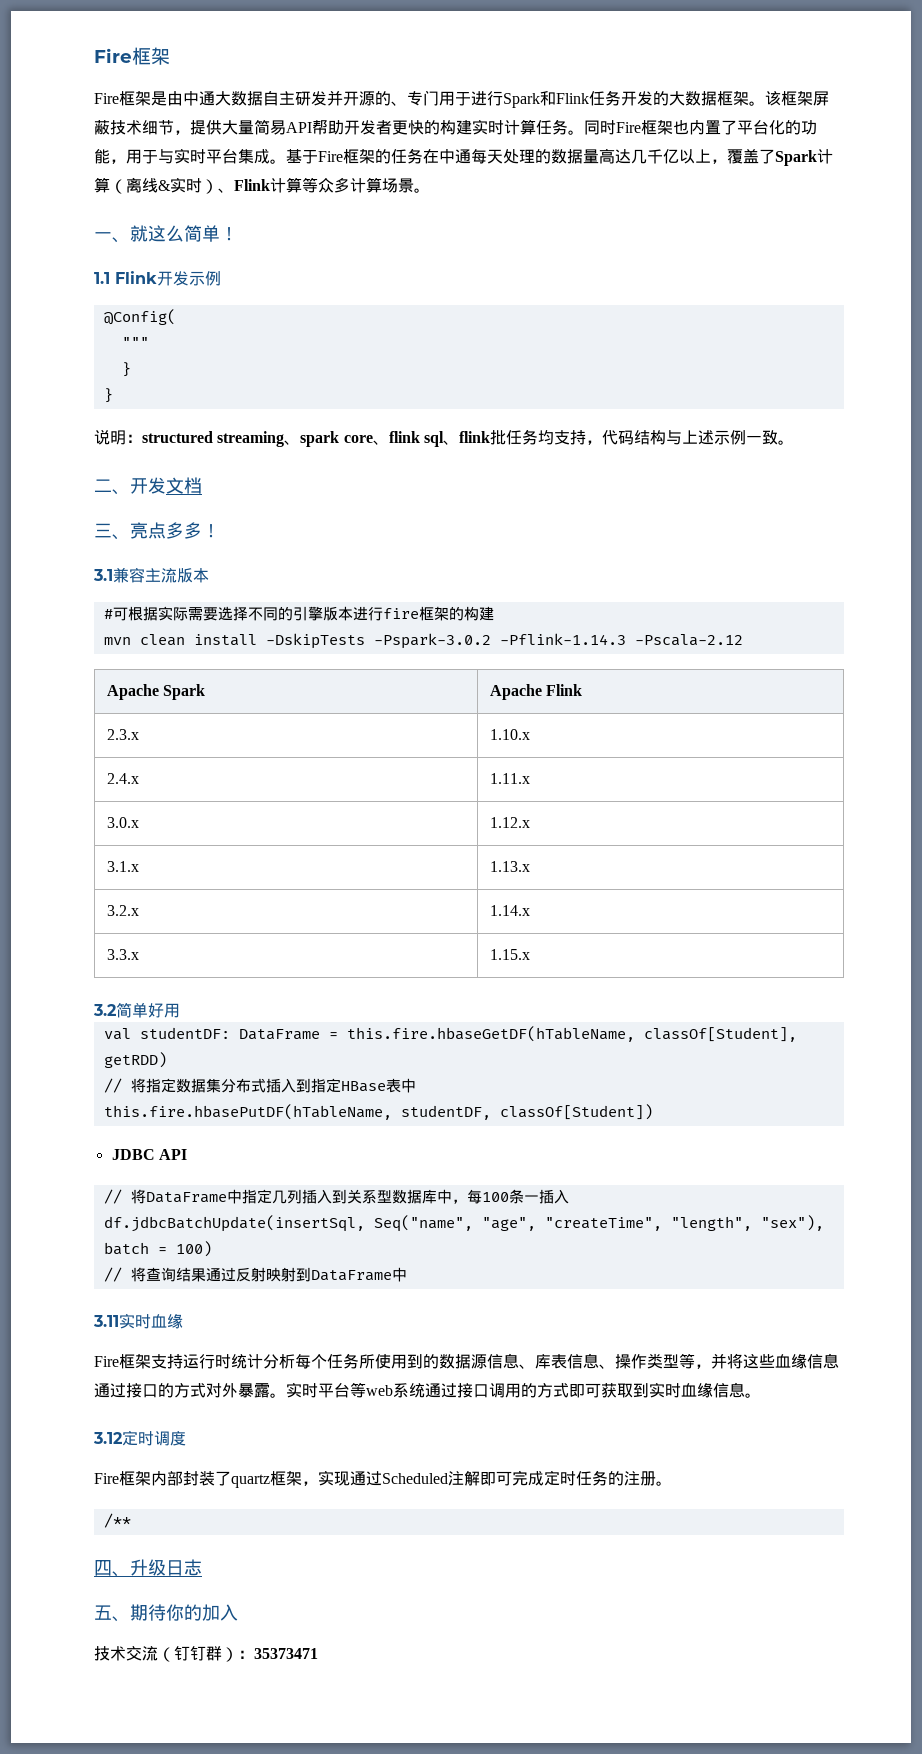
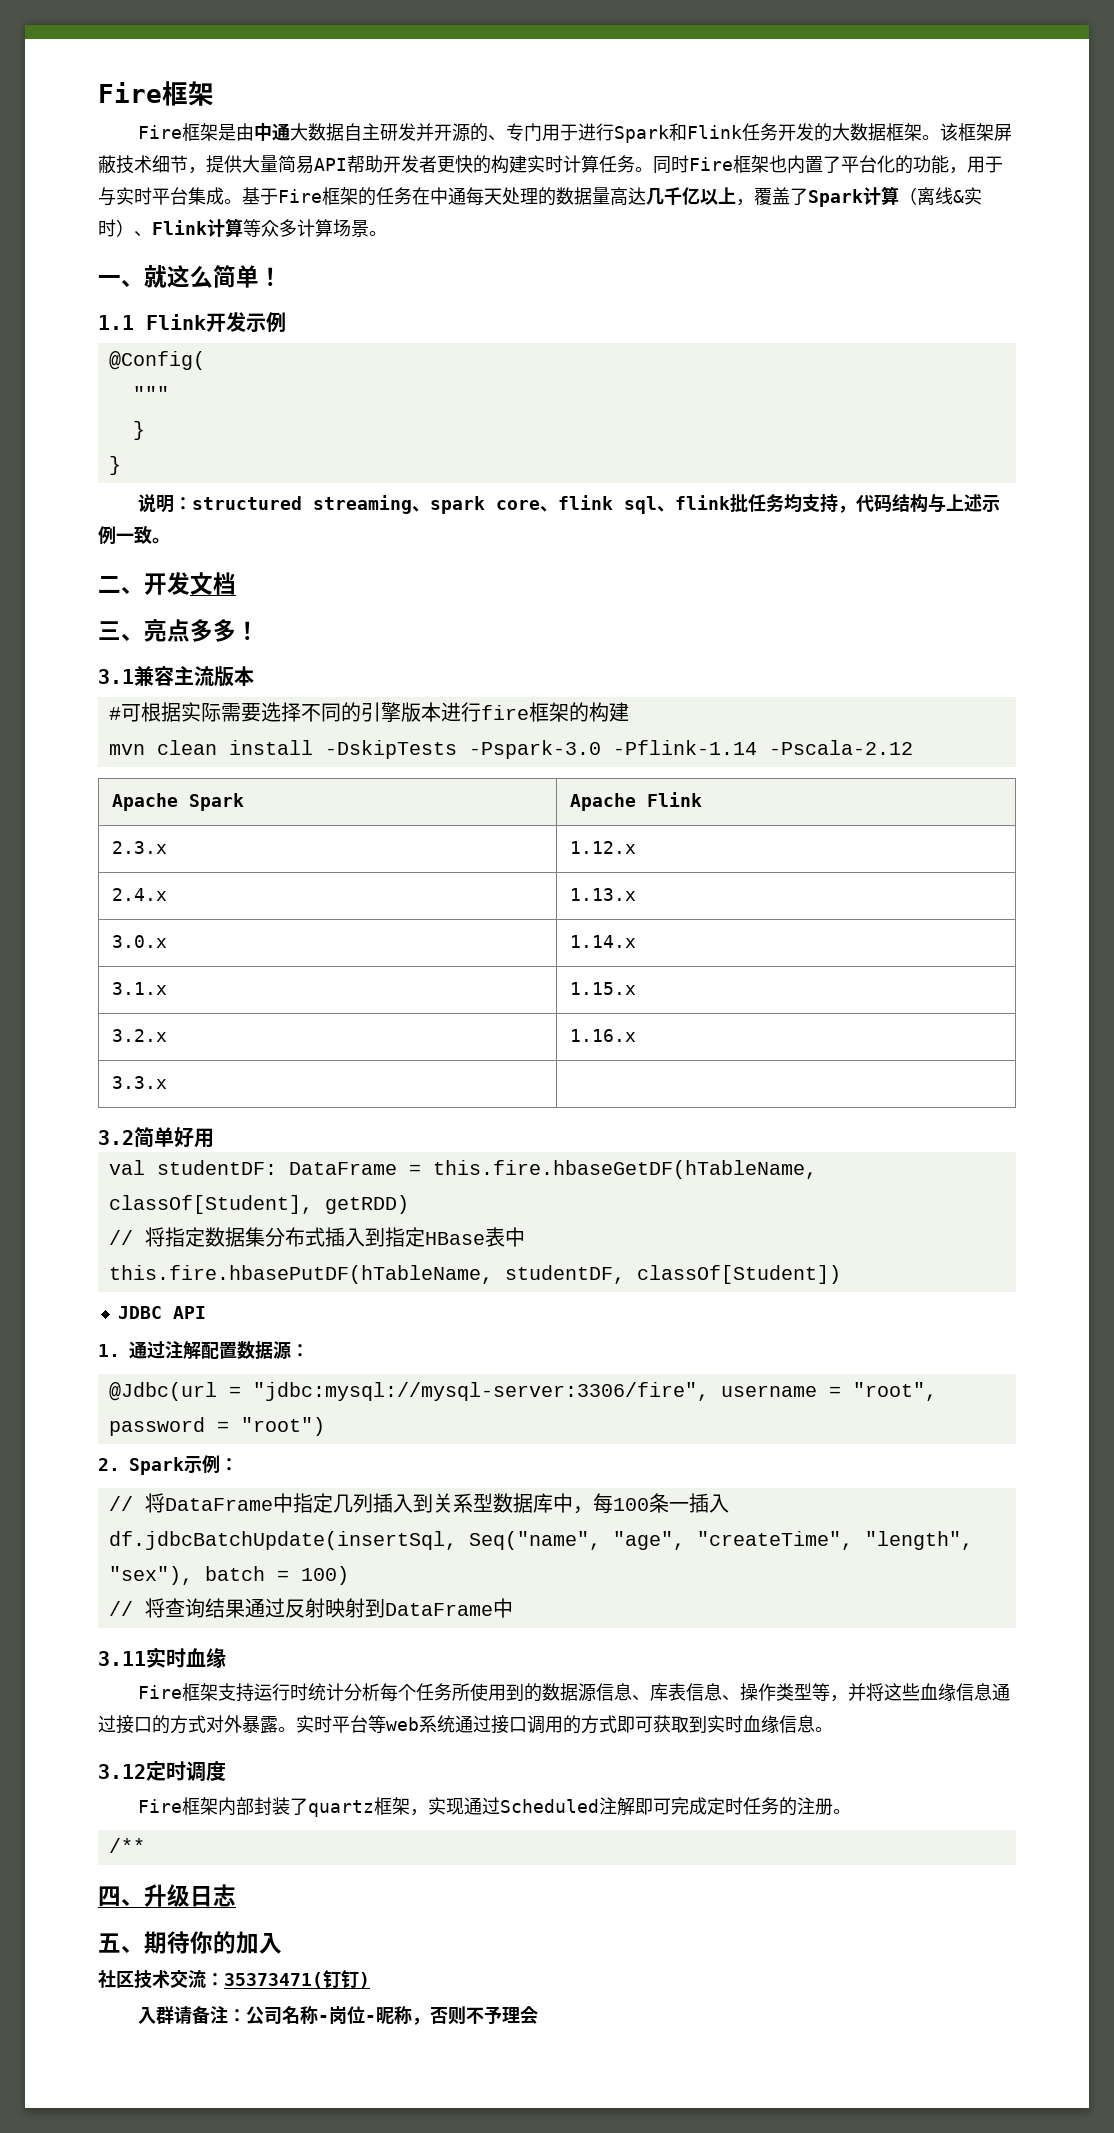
[373,633,626,649] -Pspark-3.0.2 -Pflink-1.14.3 -> [468,740,757,759] -Pspark-3.0 -Pflink-1.14
[489,729,530,740] 1.10.x -> [570,841,637,854] 1.12.x
[489,773,530,784] 1.11.x -> [570,888,637,901] 1.13.x
[489,817,530,828] 1.12.x -> [570,935,637,948] 1.14.x
[489,861,530,872] 1.13.x -> [570,982,637,995] 1.15.x
[489,905,530,916] 1.14.x -> [570,1029,637,1042] 1.16.x
[489,949,530,960] 1.15.x -> (168, 1082) none
(187, 1154) none -> [98,1341,309,1359] [108,1382,937,1401] [108,1417,325,1436] [98,1455,238,1475] // 1.通过注解配置数据源： // @Jdbc(url = "jdbc:mysql://mysql-server:3306/fire", username = "root", password = "root") // 2. Spark示例：
(238, 1612) none -> [98,1970,134,1988] 社区
[158,1646,318,1662] （钉钉群）：35373471 -> [206,1970,370,1989] [137,2006,538,2025] ：35373471(钉钉) // 入群请备注：公司名称-岗位-昵称，否则不予理会

